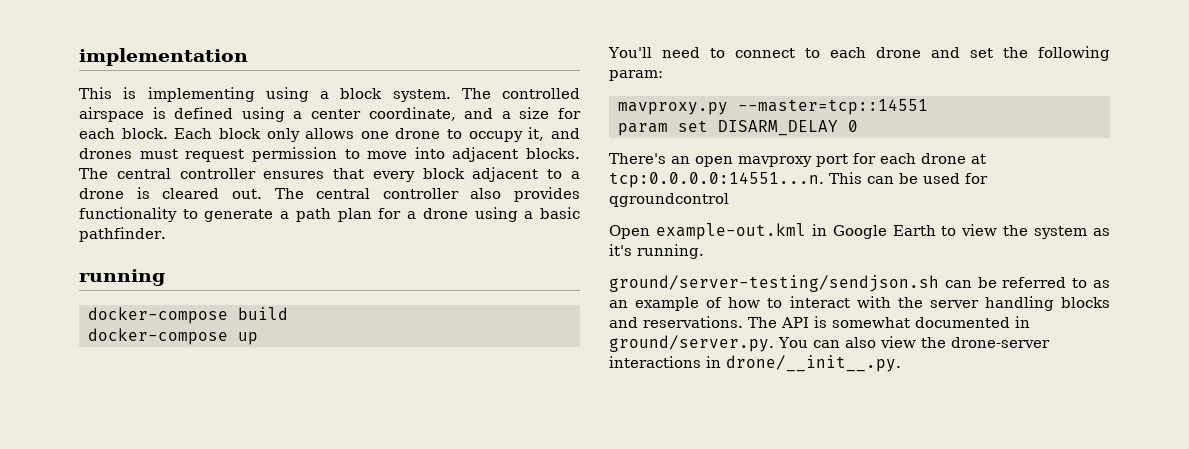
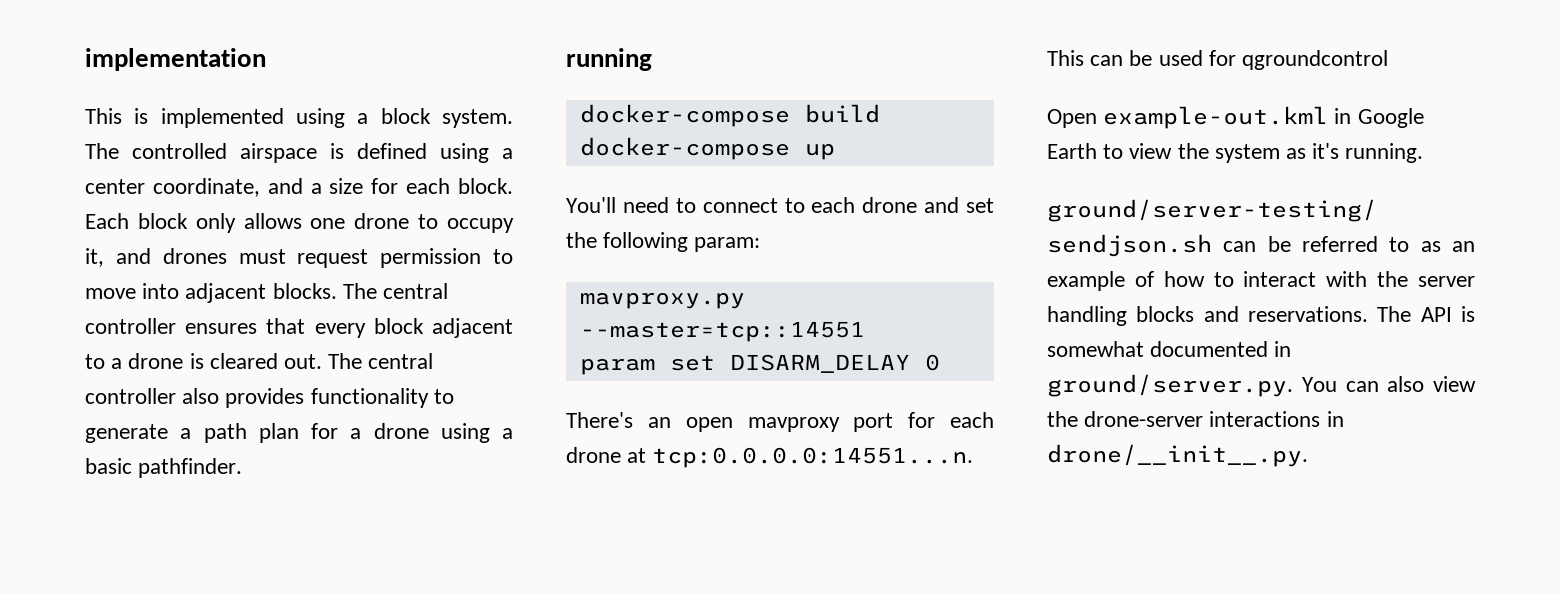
[147,87,255,102] implementing -> [160,108,284,128] implemented

